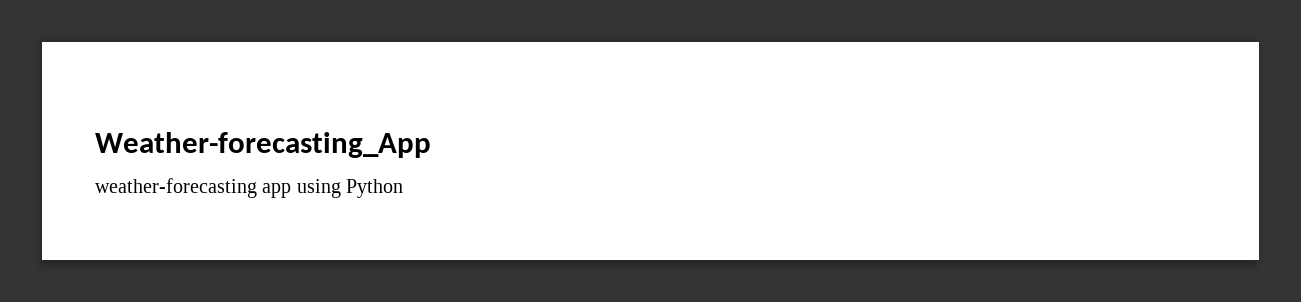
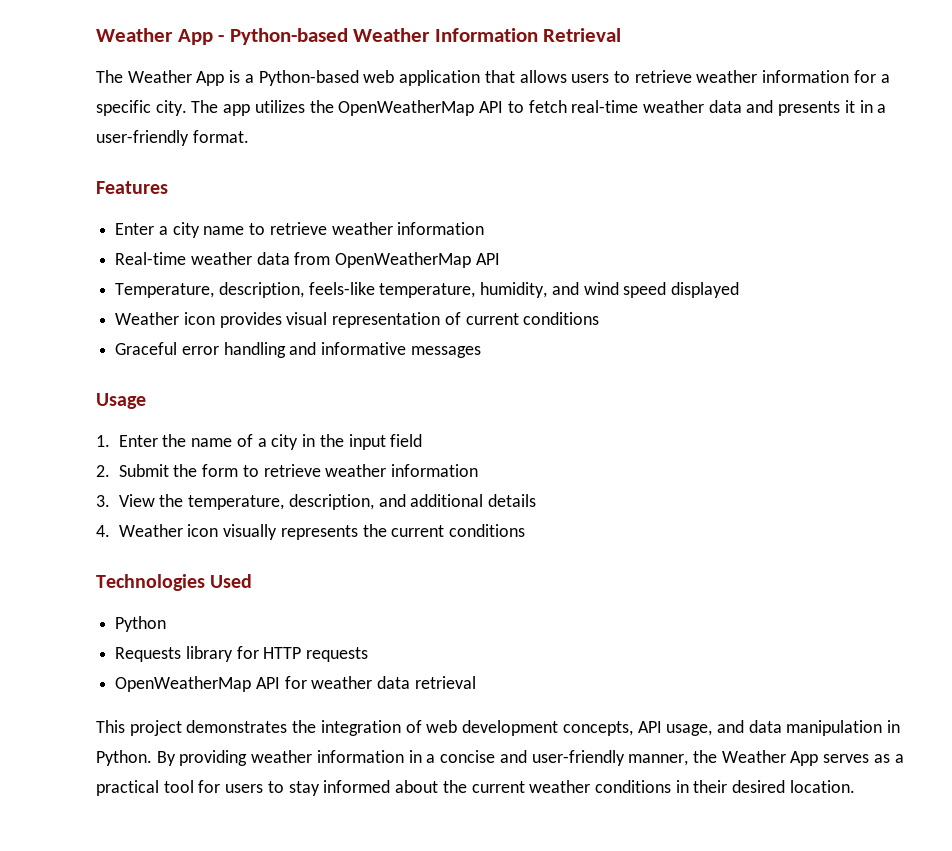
[95,132,431,158] [95,178,404,198] Weather-forecasting_App // weather-forecasting app using Python -> [96,28,622,45] [96,70,890,86] [96,100,887,116] [96,130,249,146] [96,181,168,194] [115,222,485,238] [115,252,500,268] [115,282,740,298] [115,312,600,328] [115,342,481,358] [96,393,146,409] [96,434,423,450] [96,464,479,477] [96,494,537,510] [96,524,526,540] [96,574,253,591] [115,616,167,632] [115,646,369,662] [115,676,476,692] [96,720,901,736] [96,750,904,766] [96,780,855,796] Weather App - Python-based Weather Information Retrieval // The Weather App is a Python-based web application that allows users to retrieve weather information for a specific city. The app utilizes the OpenWeatherMap API to fetch real-time weather data and presents it in a user-friendly format. // Features // Enter a city name to retrieve weather information // Real-time weather data from OpenWeatherMap API // Temperature, description, feels-like temperature, humidity, and wind speed displayed // Weather icon provides visual representation of current conditions // Graceful error handling and informative messages // Usage // 1. Enter the name of a city in the input field // 2. Submit the form to retrieve weather information // 3. View the temperature, description, and additional details // 4. Weather icon visually represents the current conditions // Technologies Used // Python // Requests library for HTTP requests // OpenWeatherMap API for weather data retrieval // This project demonstrates the integration of web development concepts, API usage, and data manipulation in Python. By providing weather information in a concise and user-friendly manner, the Weather App serves as a practical tool for users to stay informed about the current weather conditions in their desired location.

